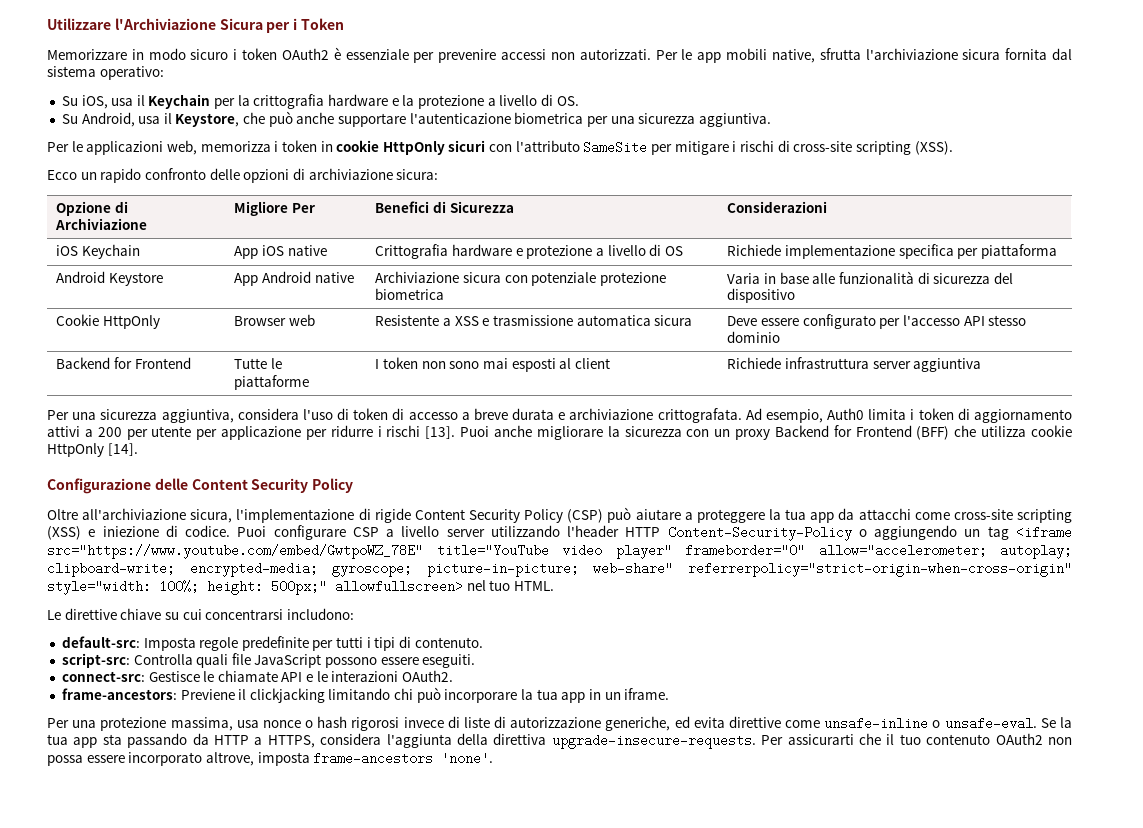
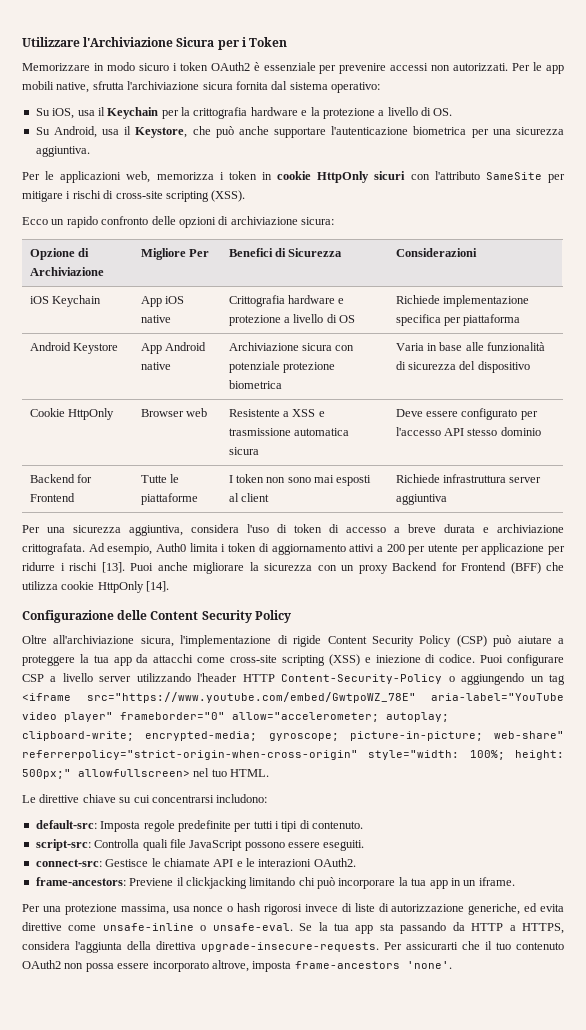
[436,544,549,557] title="YouTube -> [431,693,564,701] aria-label="YouTube

